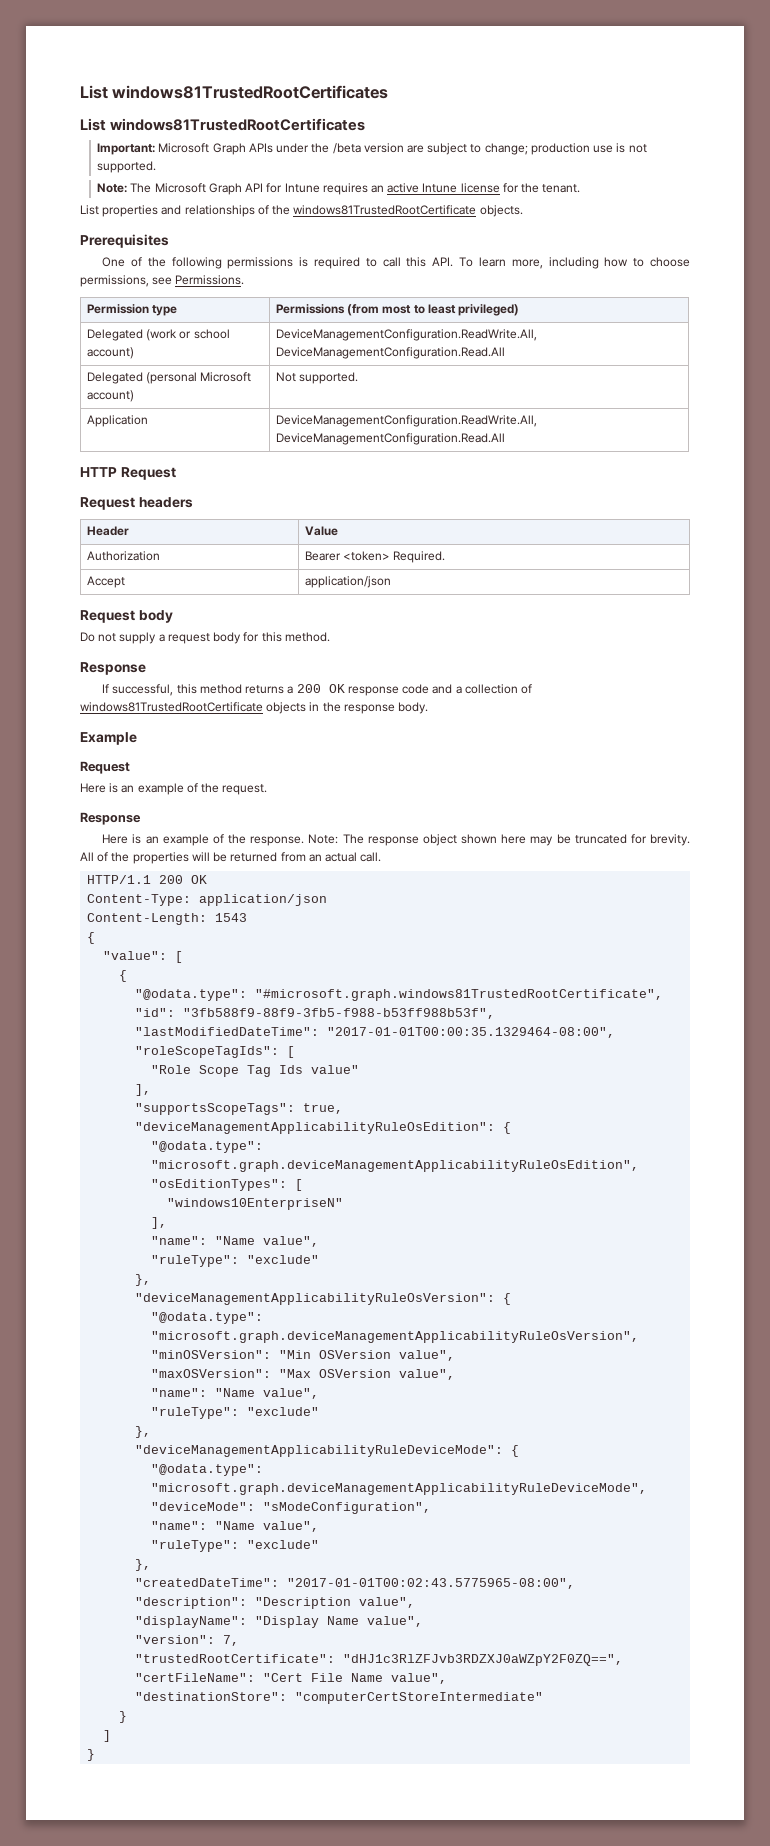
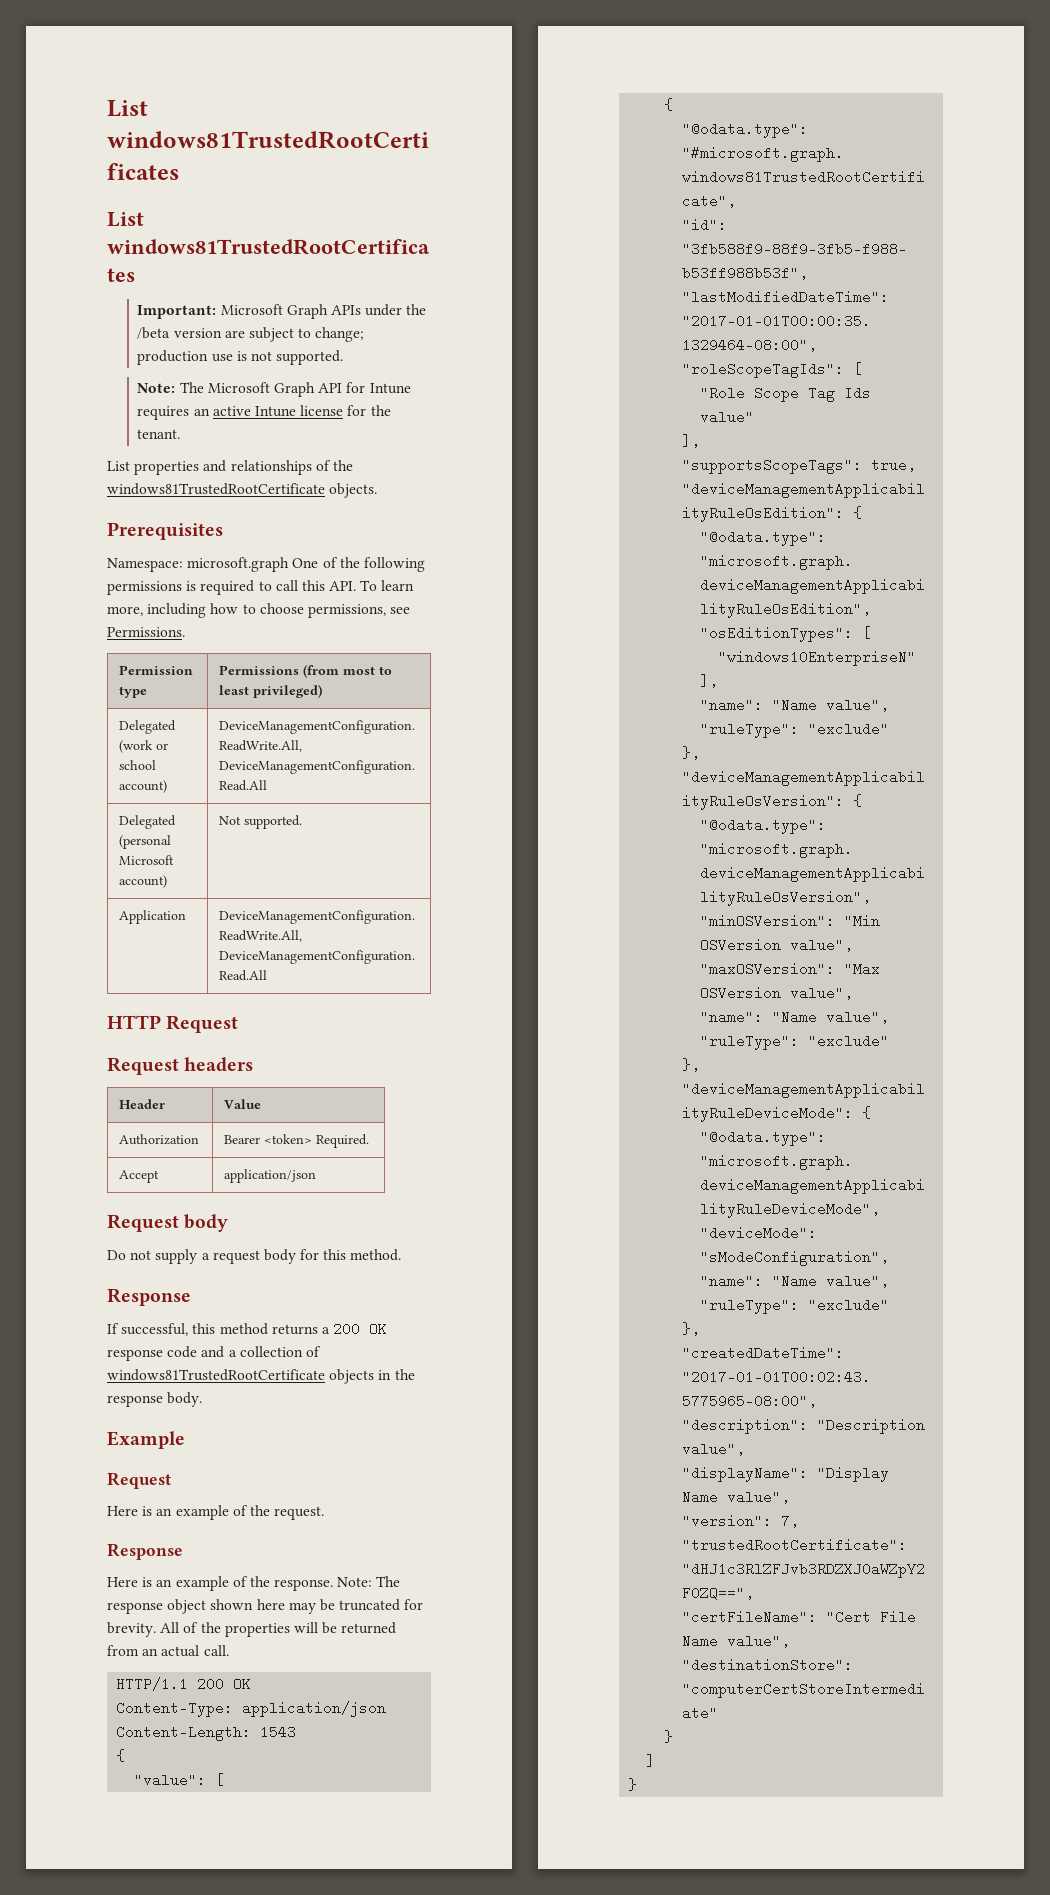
(169, 241) none -> [107,557,290,572] Namespace: microsoft.graph

